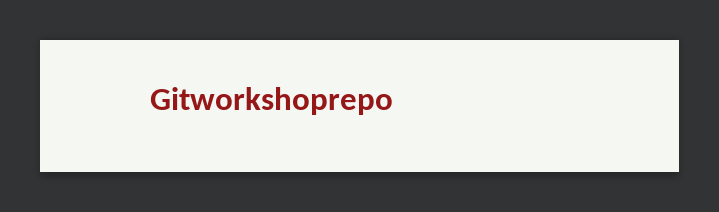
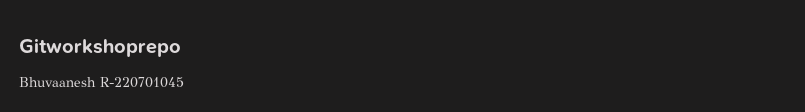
(393, 101) none -> [19,77,184,88] // Bhuvaanesh R-220701045

